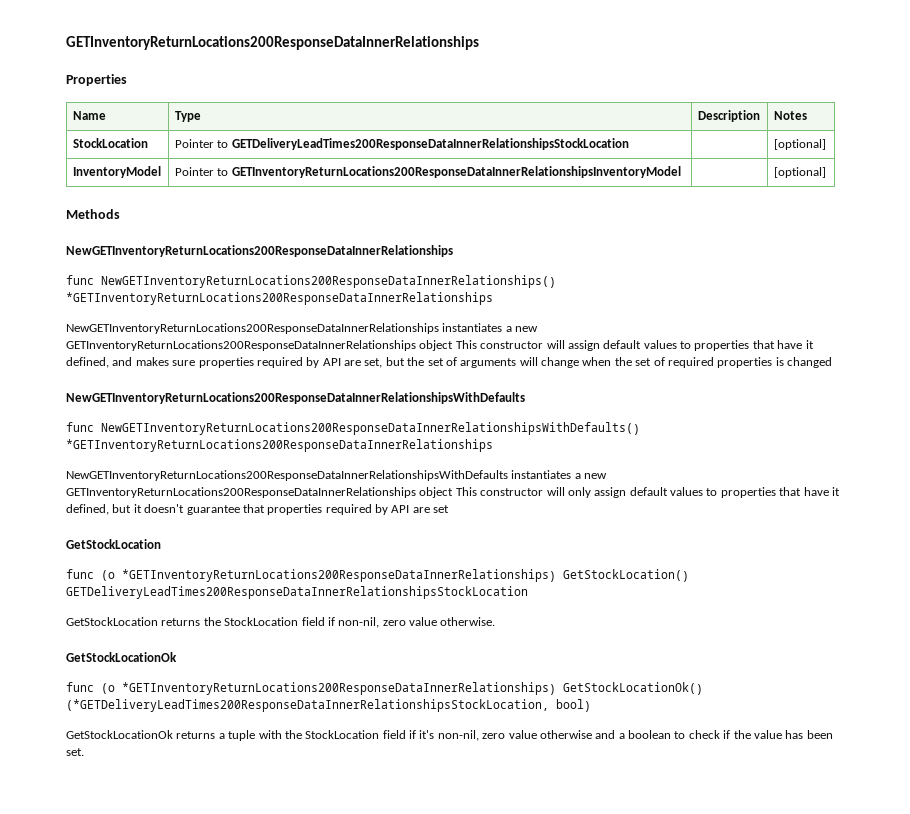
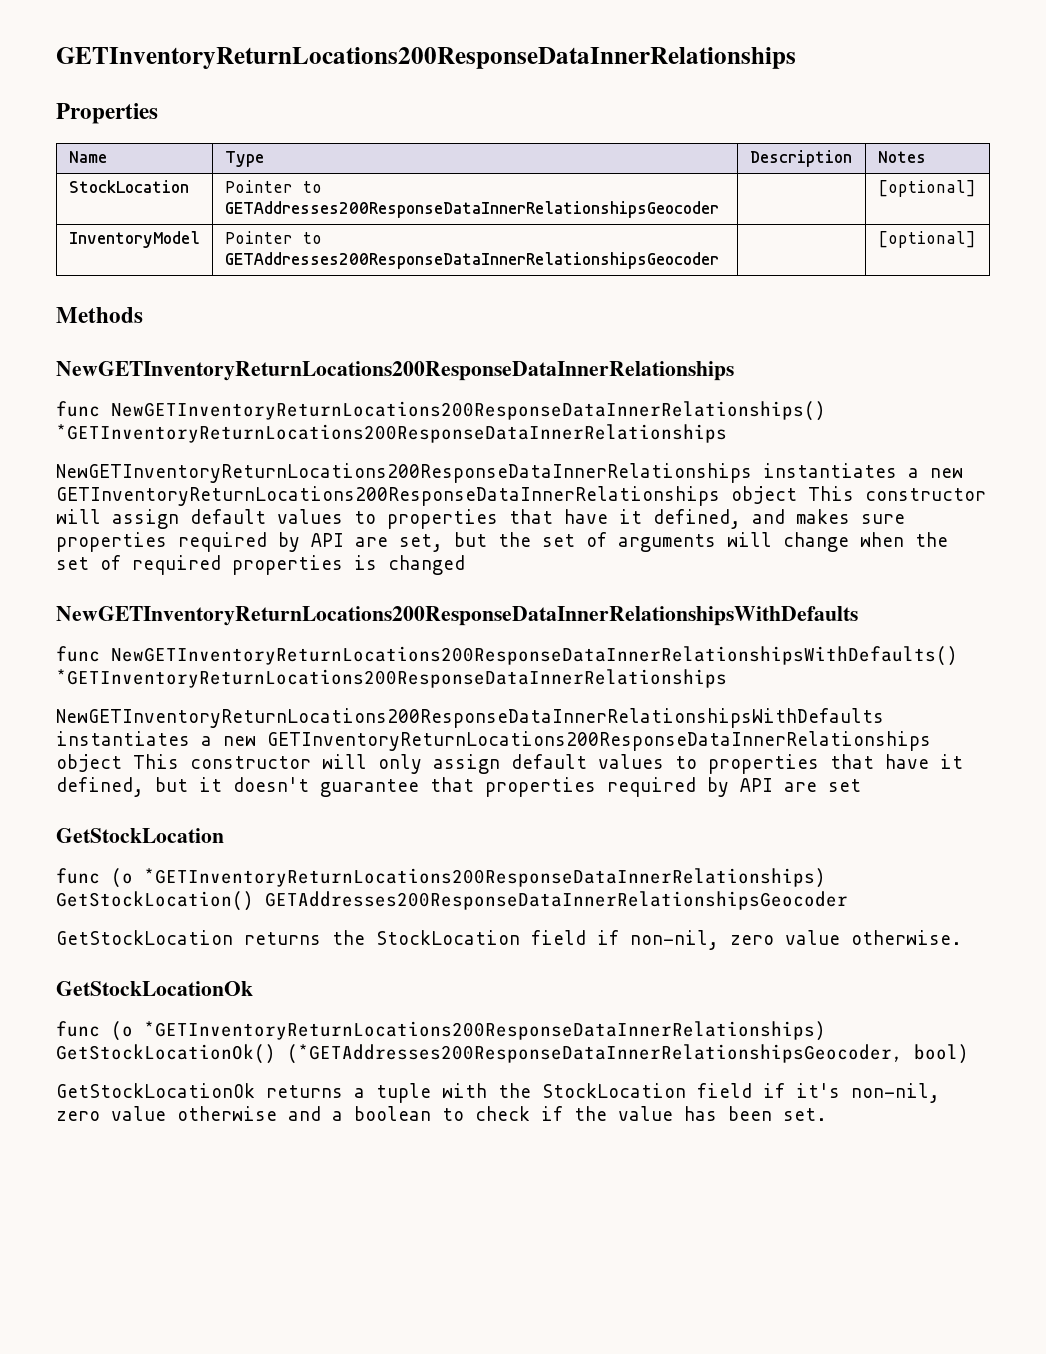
[231,138,629,150] GETDeliveryLeadTimes200ResponseDataInnerRelationshipsStockLocation -> [224,201,719,218] GETAddresses200ResponseDataInnerRelationshipsGeocoder
[231,166,681,178] GETInventoryReturnLocations200ResponseDataInnerRelationshipsInventoryModel -> [224,252,719,269] GETAddresses200ResponseDataInnerRelationshipsGeocoder
[66,586,528,599] GETDeliveryLeadTimes200ResponseDataInnerRelationshipsStockLocation -> [265,891,848,910] GETAddresses200ResponseDataInnerRelationshipsGeocoder
[66,699,549,712] (*GETDeliveryLeadTimes200ResponseDataInnerRelationshipsStockLocation, -> [287,1044,903,1064] (*GETAddresses200ResponseDataInnerRelationshipsGeocoder,

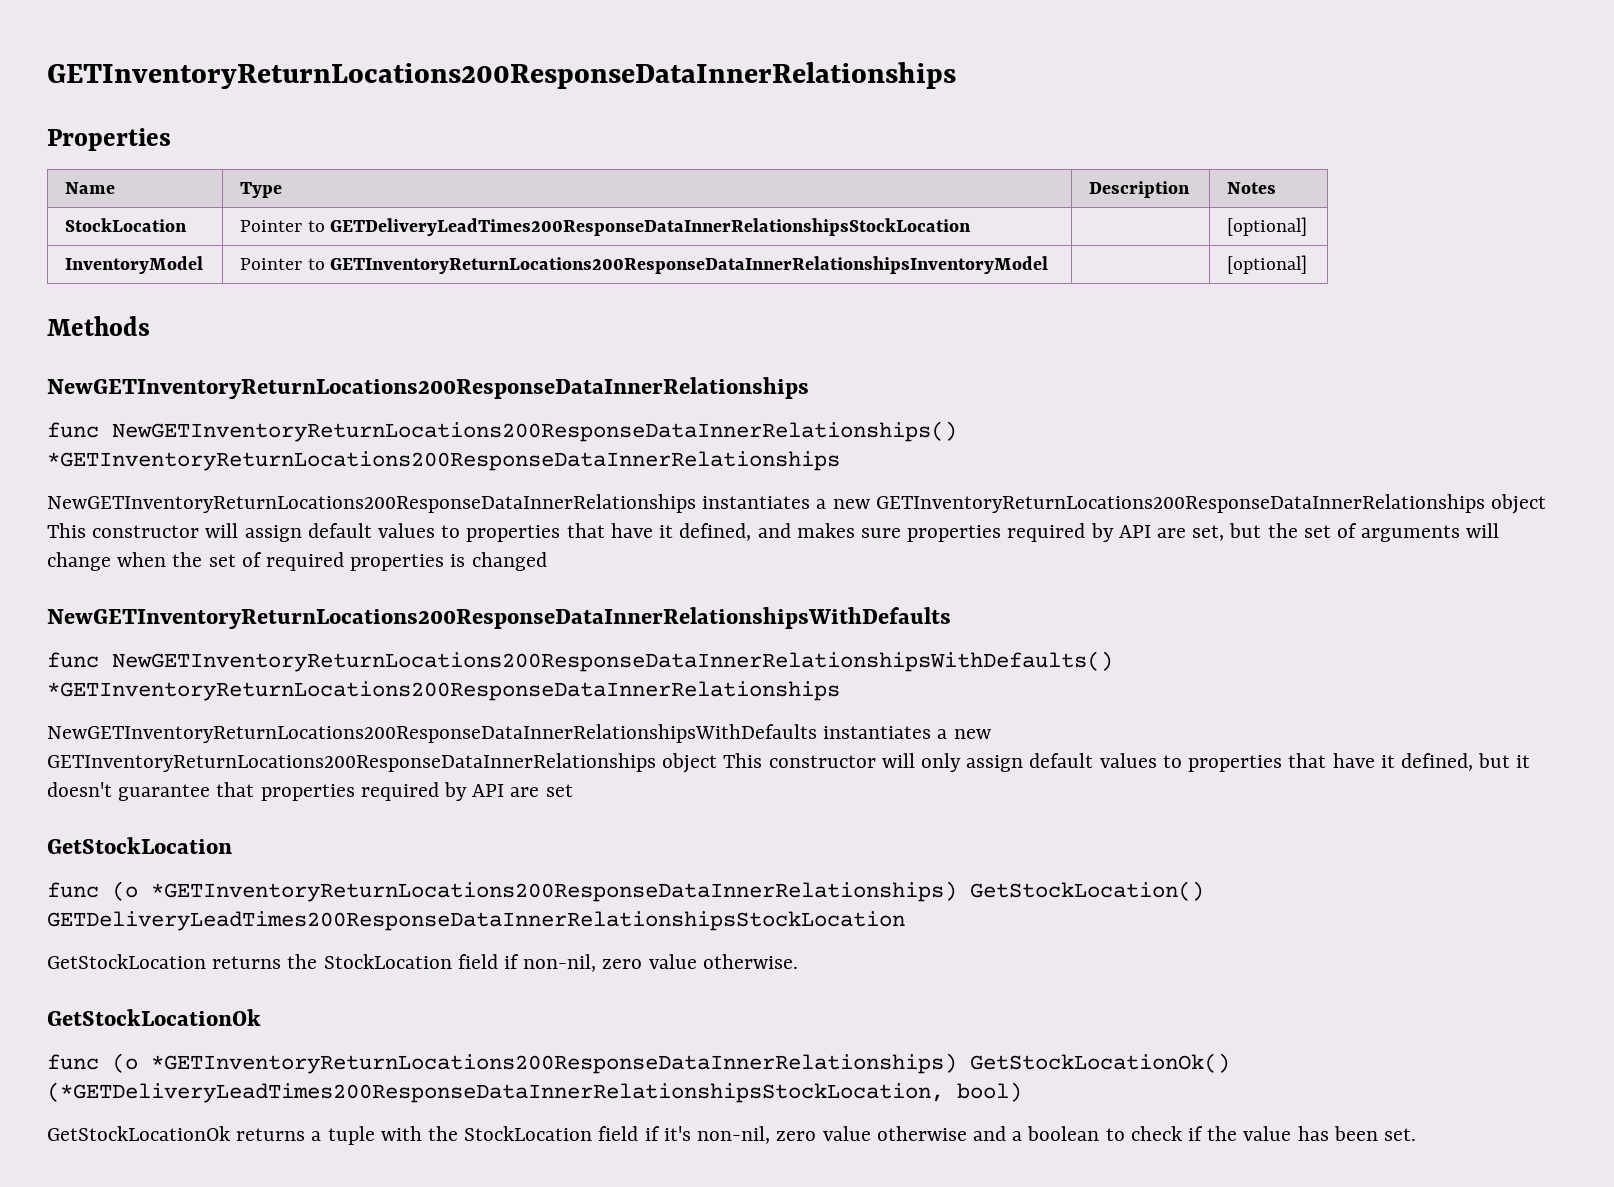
[224,201,719,218] GETAddresses200ResponseDataInnerRelationshipsGeocoder -> [330,218,972,236] GETDeliveryLeadTimes200ResponseDataInnerRelationshipsStockLocation
[224,252,719,269] GETAddresses200ResponseDataInnerRelationshipsGeocoder -> [330,256,1049,274] GETInventoryReturnLocations200ResponseDataInnerRelationshipsInventoryModel
[265,891,848,910] GETAddresses200ResponseDataInnerRelationshipsGeocoder -> [47,911,905,931] GETDeliveryLeadTimes200ResponseDataInnerRelationshipsStockLocation
[287,1044,903,1064] (*GETAddresses200ResponseDataInnerRelationshipsGeocoder, -> [47,1082,944,1103] (*GETDeliveryLeadTimes200ResponseDataInnerRelationshipsStockLocation,

